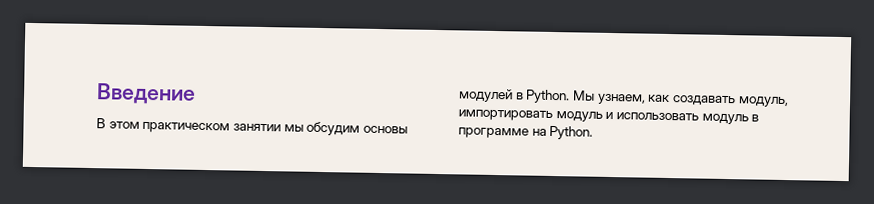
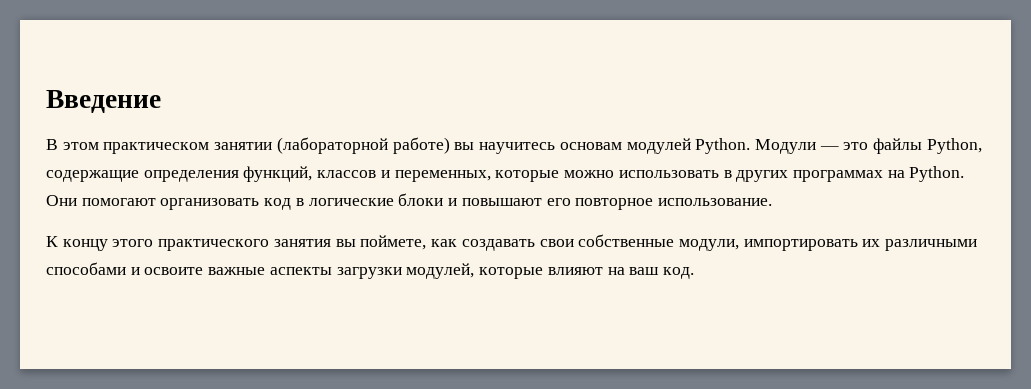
[283,121,408,136] [459,88,789,108] [458,109,760,125] [458,125,594,140] мы обсудим основы модулей в Python. Мы узнаем, как создавать модуль, импортировать модуль и использовать модуль в программе на Python. -> [276,137,982,154] [46,166,965,182] [46,193,772,210] [46,234,978,251] [46,262,694,279] (лабораторной работе) вы научитесь основам модулей Python. Модули — это файлы Python, содержащие определения функций, классов и переменных, которые можно использовать в других программах на Python. Они помогают организовать код в логические блоки и повышают его повторное использование. // К концу этого практического занятия вы поймете, как создавать свои собственные модули, импортировать их различными способами и освоите важные аспекты загрузки модулей, которые влияют на ваш код.

